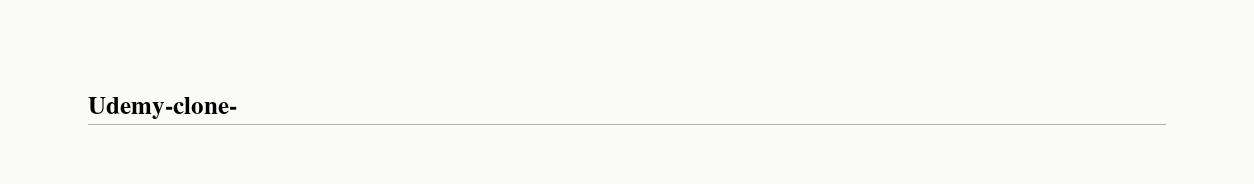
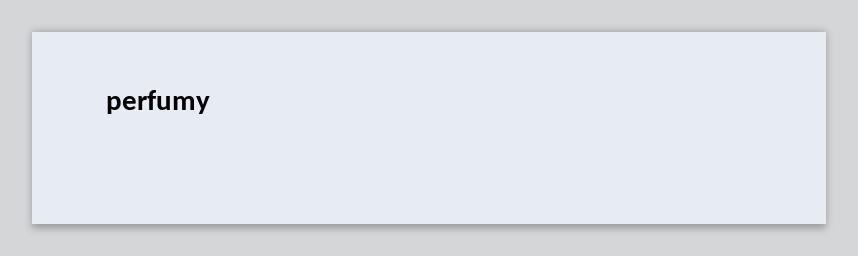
[88,97,237,119] Udemy-clone- -> [106,90,210,114] perfumy

